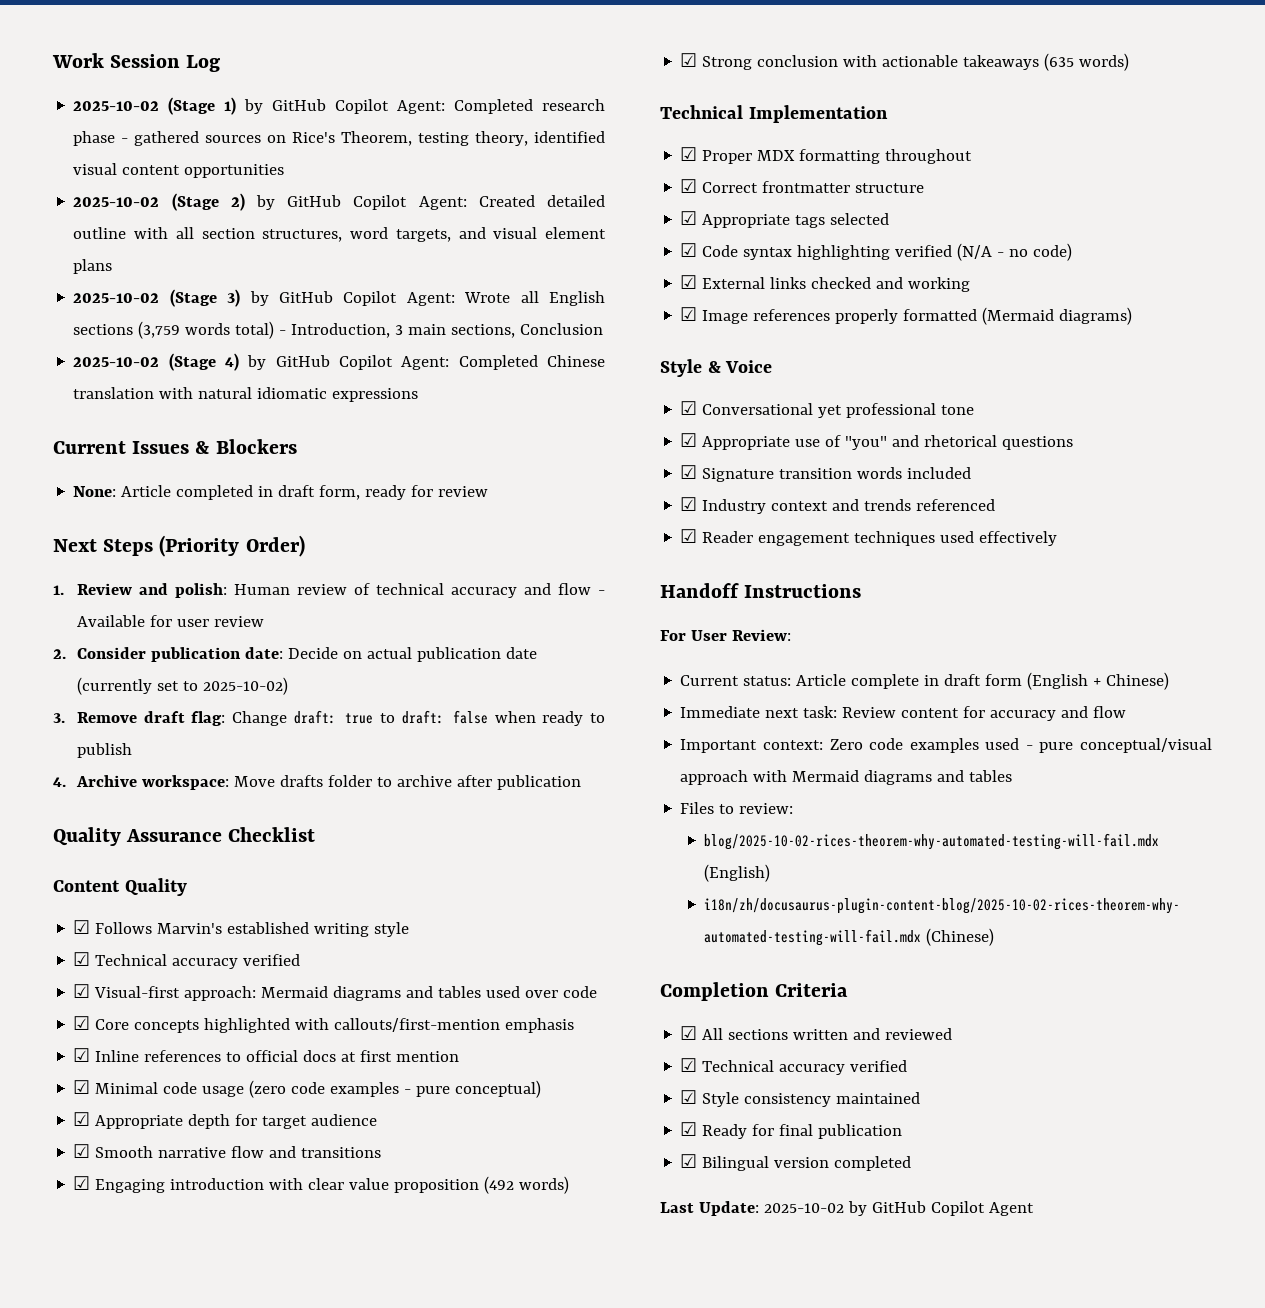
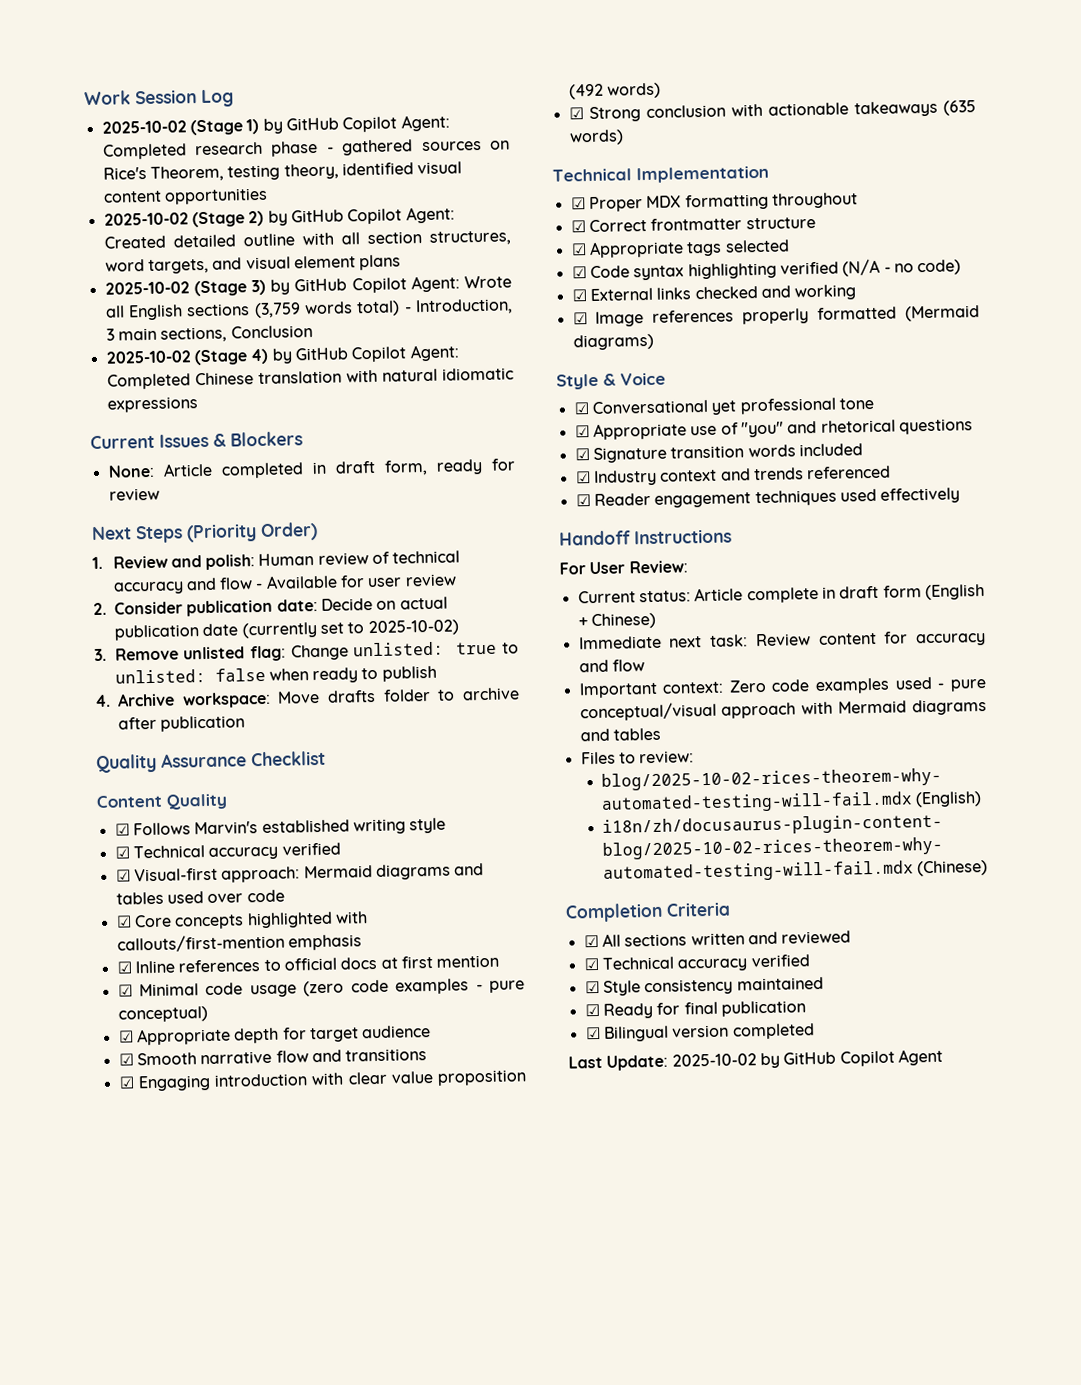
[143,711,185,723] draft -> [183,646,246,660] unlisted
[293,710,336,724] draft: -> [353,641,445,657] unlisted:
[401,710,444,724] draft: -> [114,669,206,684] unlisted:

